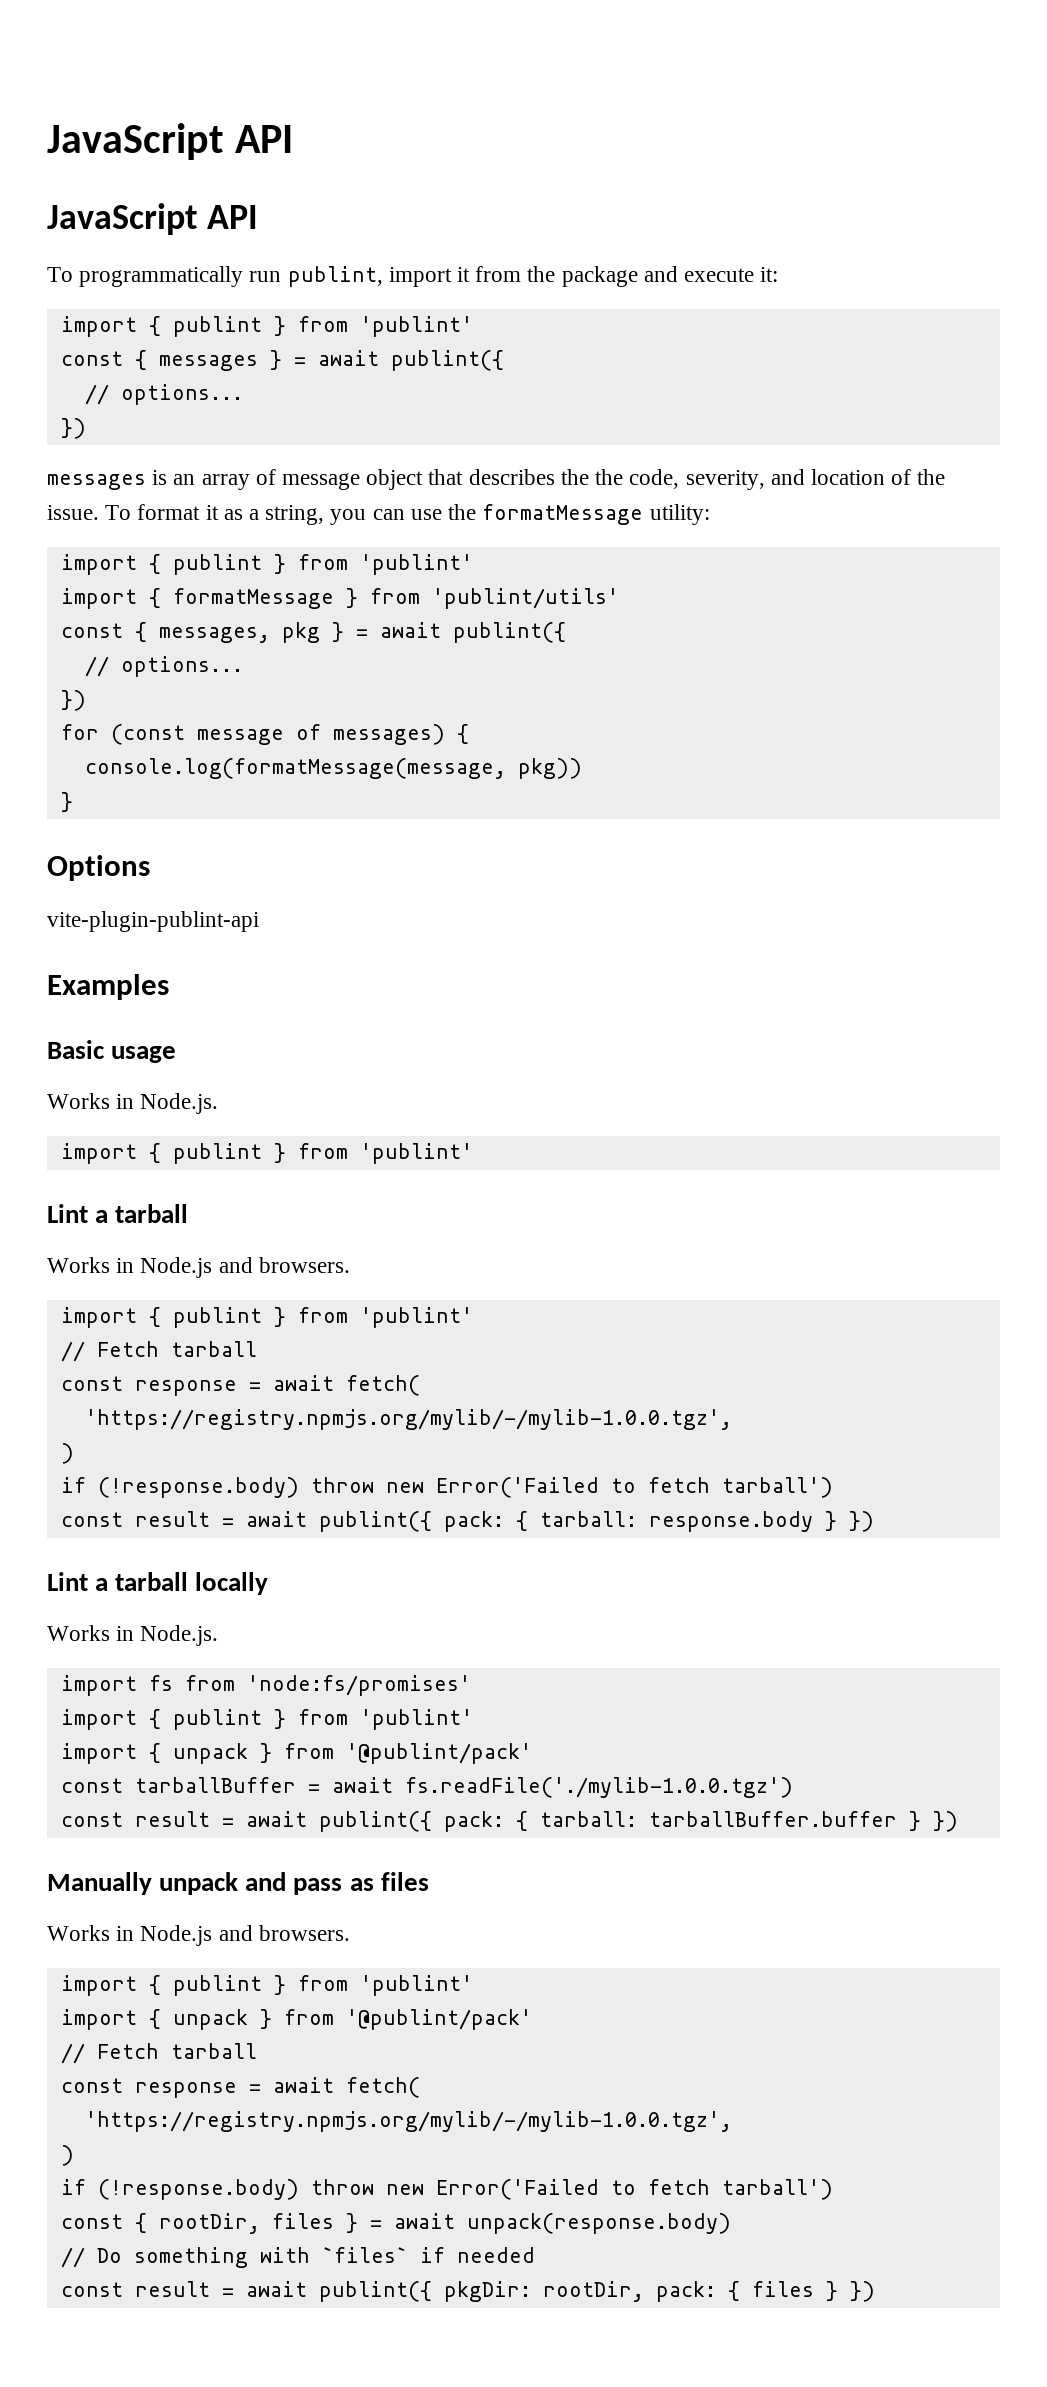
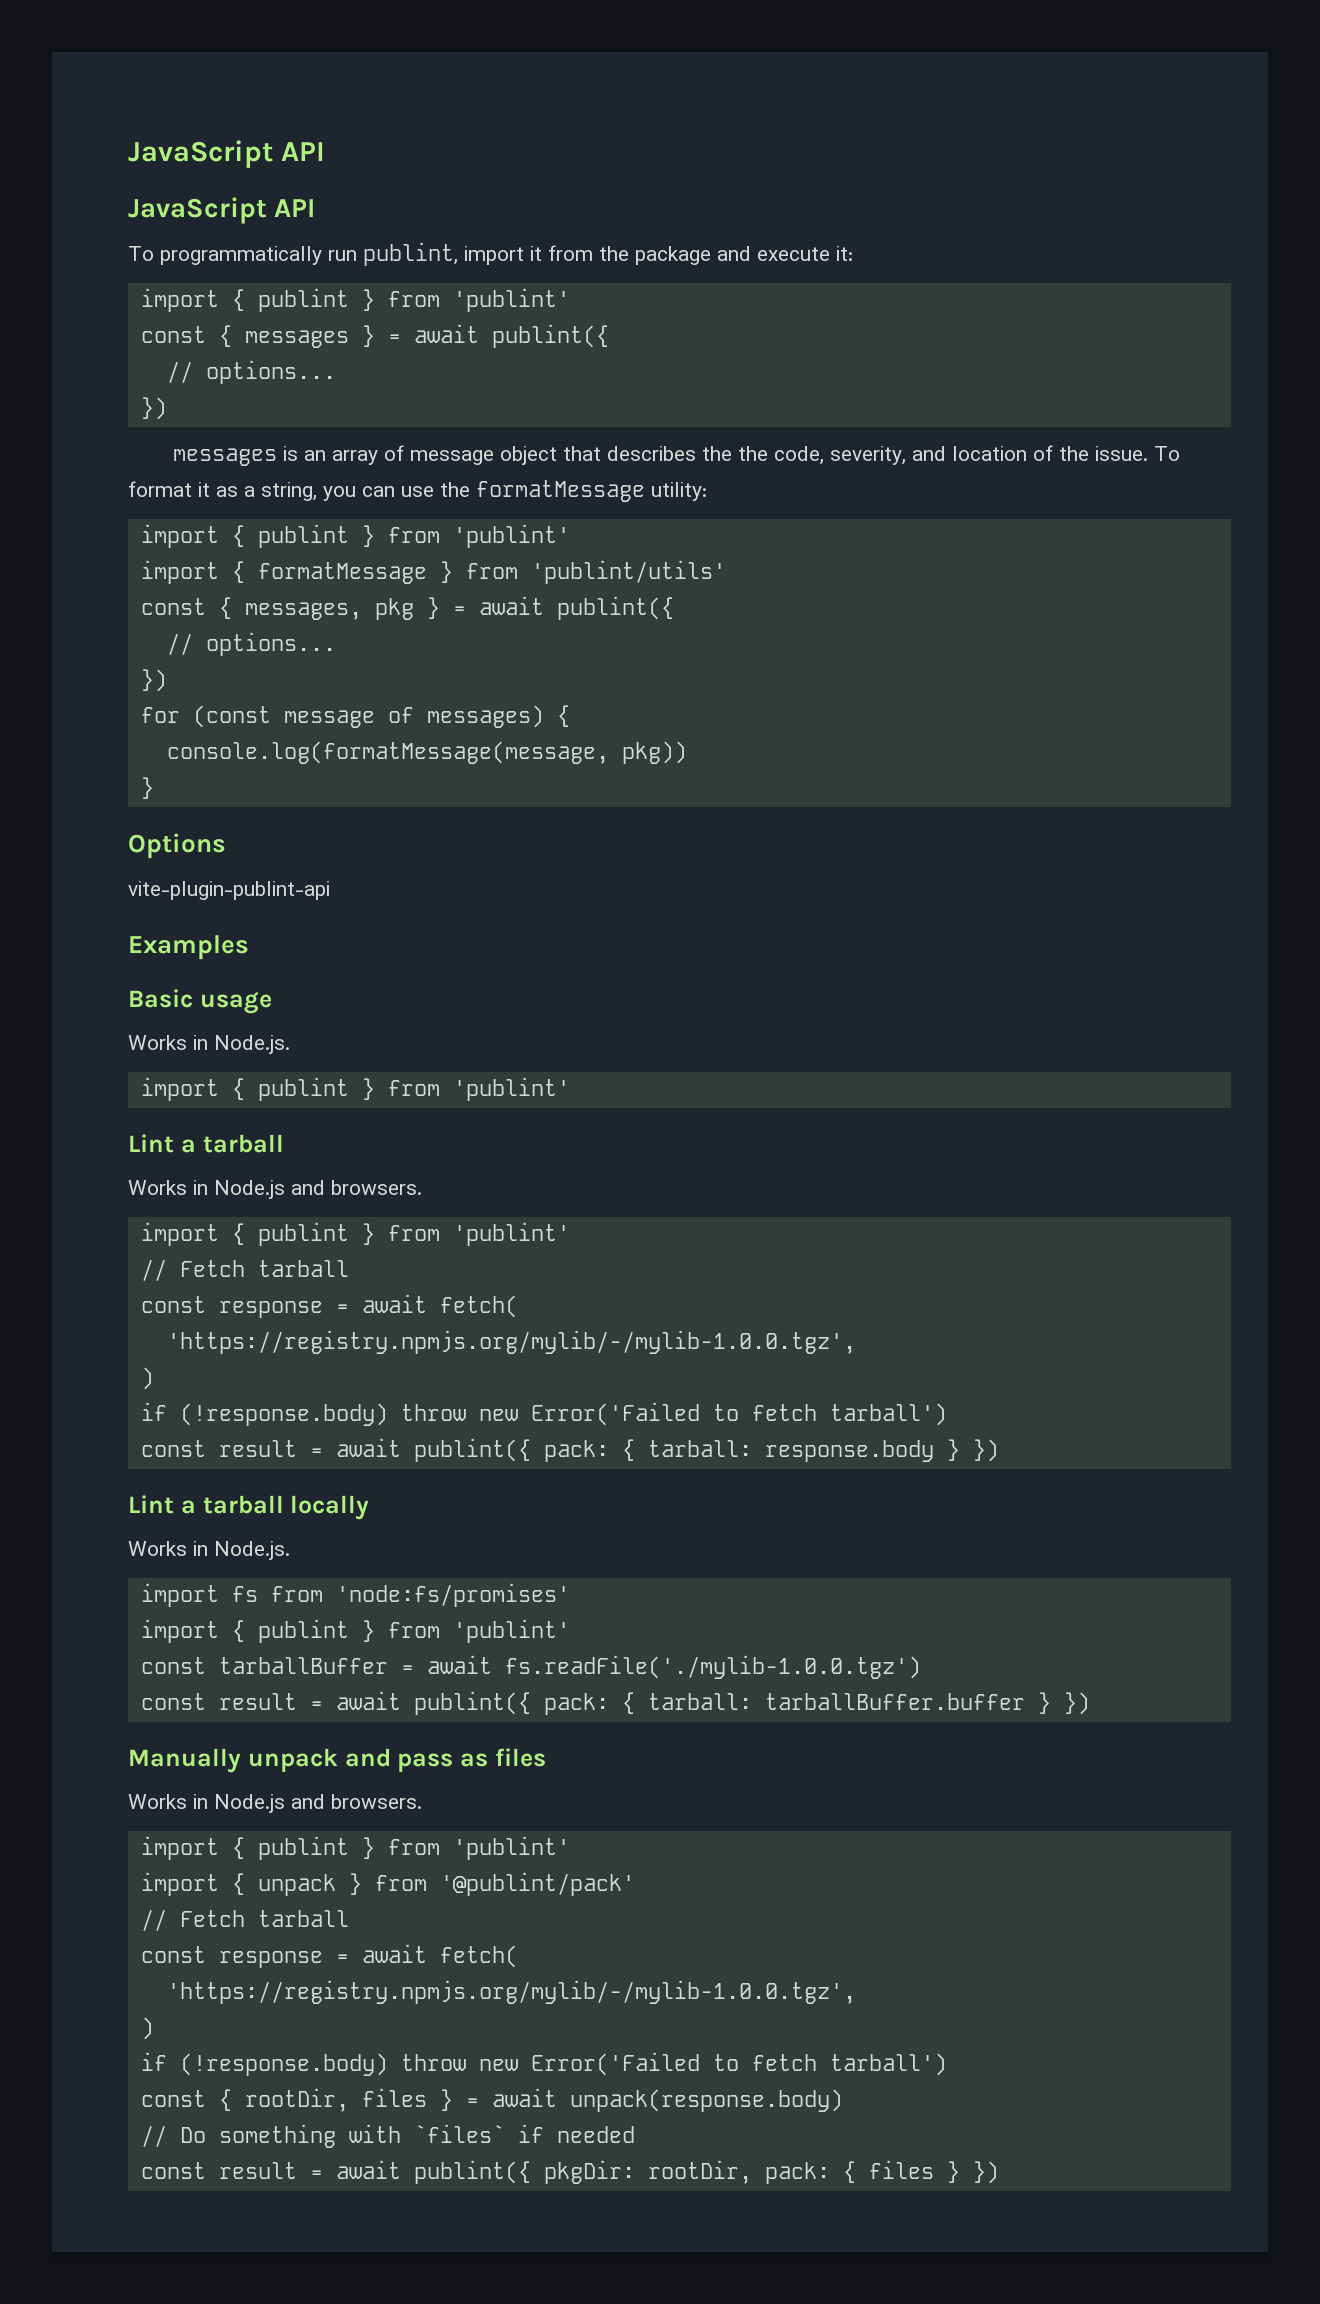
[60,1743,532,1764] // import { unpack } from '@publint/pack' -> (570, 1631) none

